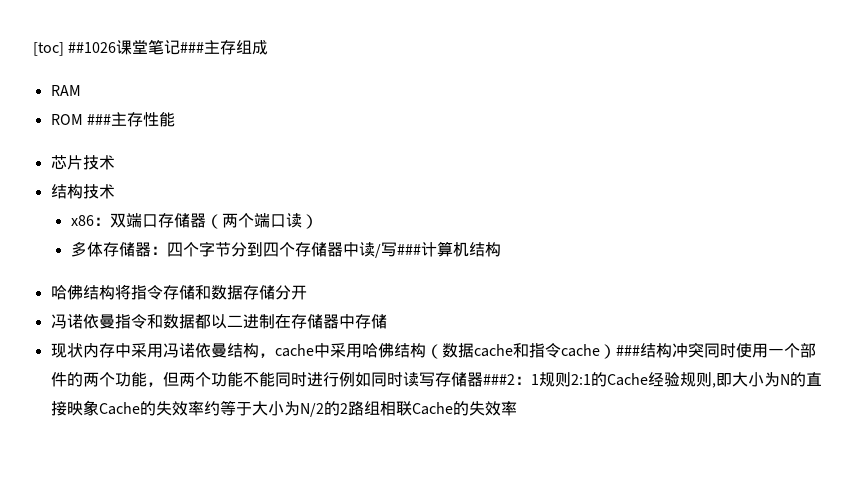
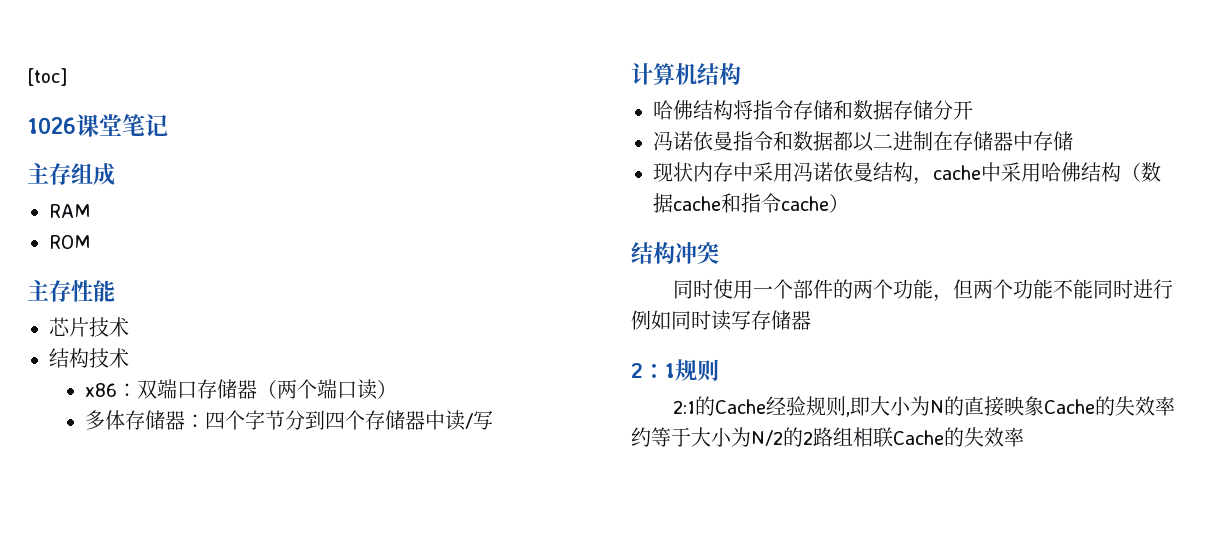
[68,42,117,53] ##1026 -> [27,117,76,134] // 1026
[180,42,205,53] ### -> (168, 125) //
[86,114,111,125] ### -> (90, 242) //
[396,244,421,255] ### -> (493, 420) //
[615,345,640,356] ### -> (849, 203) //
(704, 350) none -> (719, 253) //
[482,374,515,385] ###2 -> [631,363,643,378] // 2
(571, 379) none -> (719, 370) //

